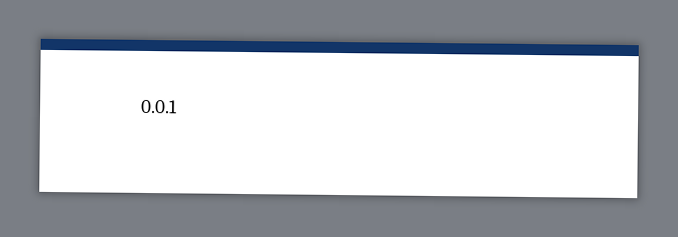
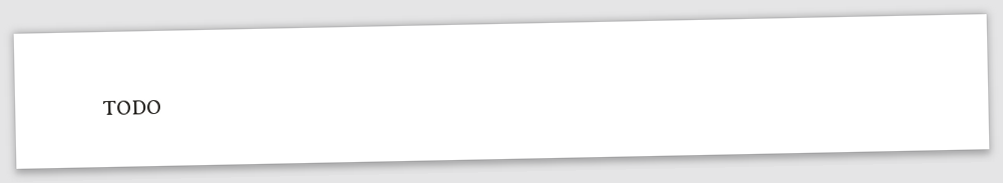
[141,99,178,114] 0.0.1 -> [102,99,162,116] TODO

